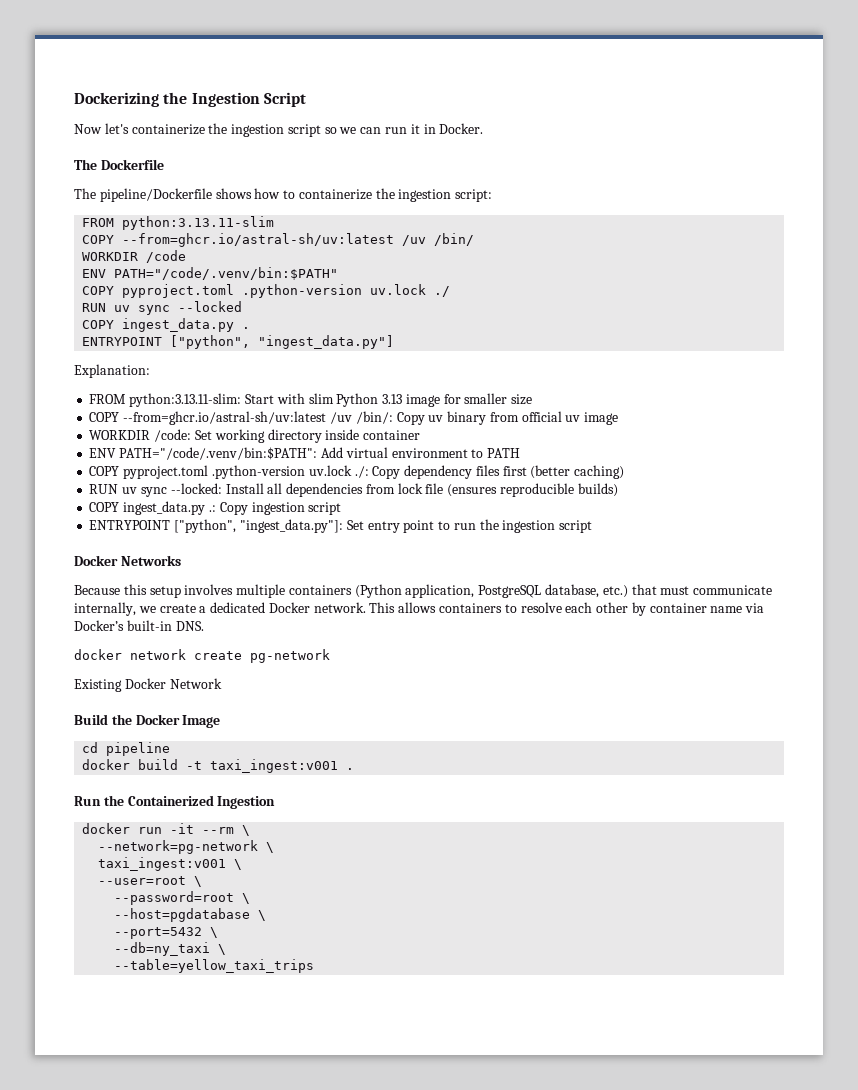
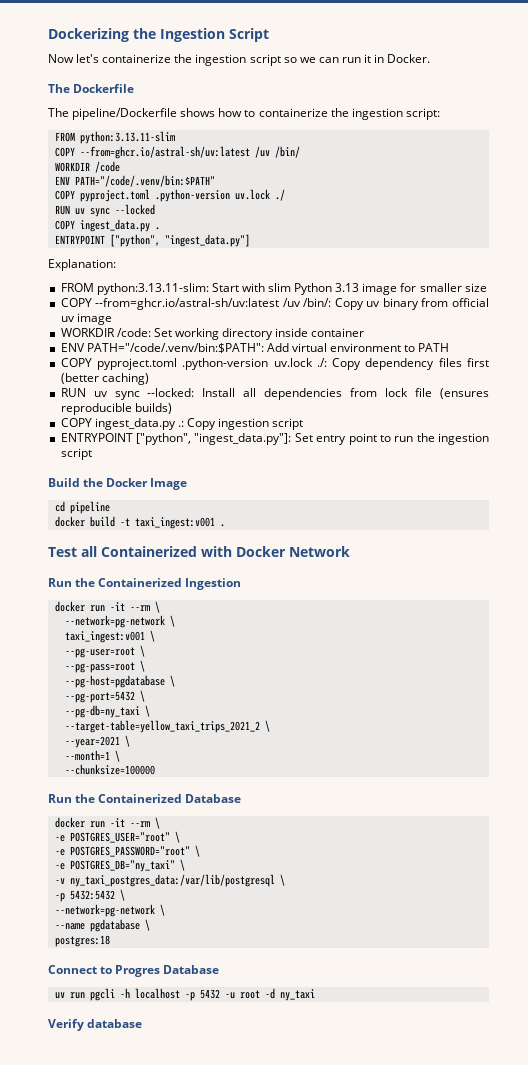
[74,555,181,566] [74,584,773,598] [74,602,765,616] [74,620,204,631] [74,649,330,663] [74,678,222,692] // Docker Networks // Because this setup involves multiple containers (Python application, PostgreSQL database, etc.) that must communicate internally, we create a dedicated Docker network. This allows containers to resolve each other by container name via Docker’s built-in DNS. // docker network create pg-network // Existing Docker Network -> (92, 454) none
(355, 769) none -> [48,546,350,557] // Test all Containerized with Docker Network
[98,876,203,887] [114,891,251,905] [114,908,267,922] [114,927,219,939] [114,942,227,956] [114,959,315,973] --user=root \ // --password=root \ // --host=pgdatabase \ // --port=5432 \ // --db=ny_taxi \ // --table=yellow_taxi_trips -> [64,645,145,658] [64,660,145,673] [64,675,175,688] [64,690,145,703] [64,705,150,718] [64,720,270,733] [64,735,130,748] [64,750,120,762] [64,764,155,775] [48,794,242,803] [54,817,160,829] [54,831,180,843] [54,845,200,857] [54,859,185,872] [54,874,285,887] [54,889,125,902] [54,904,165,917] [54,919,150,932] [54,935,110,947] [48,965,220,977] [54,988,315,1001] [48,1019,143,1031] --pg-user=root \ // --pg-pass=root \ // --pg-host=pgdatabase \ // --pg-port=5432 \ // --pg-db=ny_taxi \ // --target-table=yellow_taxi_trips_2021_2 \ // --year=2021 \ // --month=1 \ // --chunksize=100000 // Run the Containerized Database // docker run -it --rm \ // -e POSTGRES_USER="root" \ // -e POSTGRES_PASSWORD="root" \ // -e POSTGRES_DB="ny_taxi" \ // -v ny_taxi_postgres_data:/var/lib/postgresql \ // -p 5432:5432 \ // --network=pg-network \ // --name pgdatabase \ // postgres:18 // Connect to Progres Database // uv run pgcli -h localhost -p 5432 -u root -d ny_taxi // Verify database

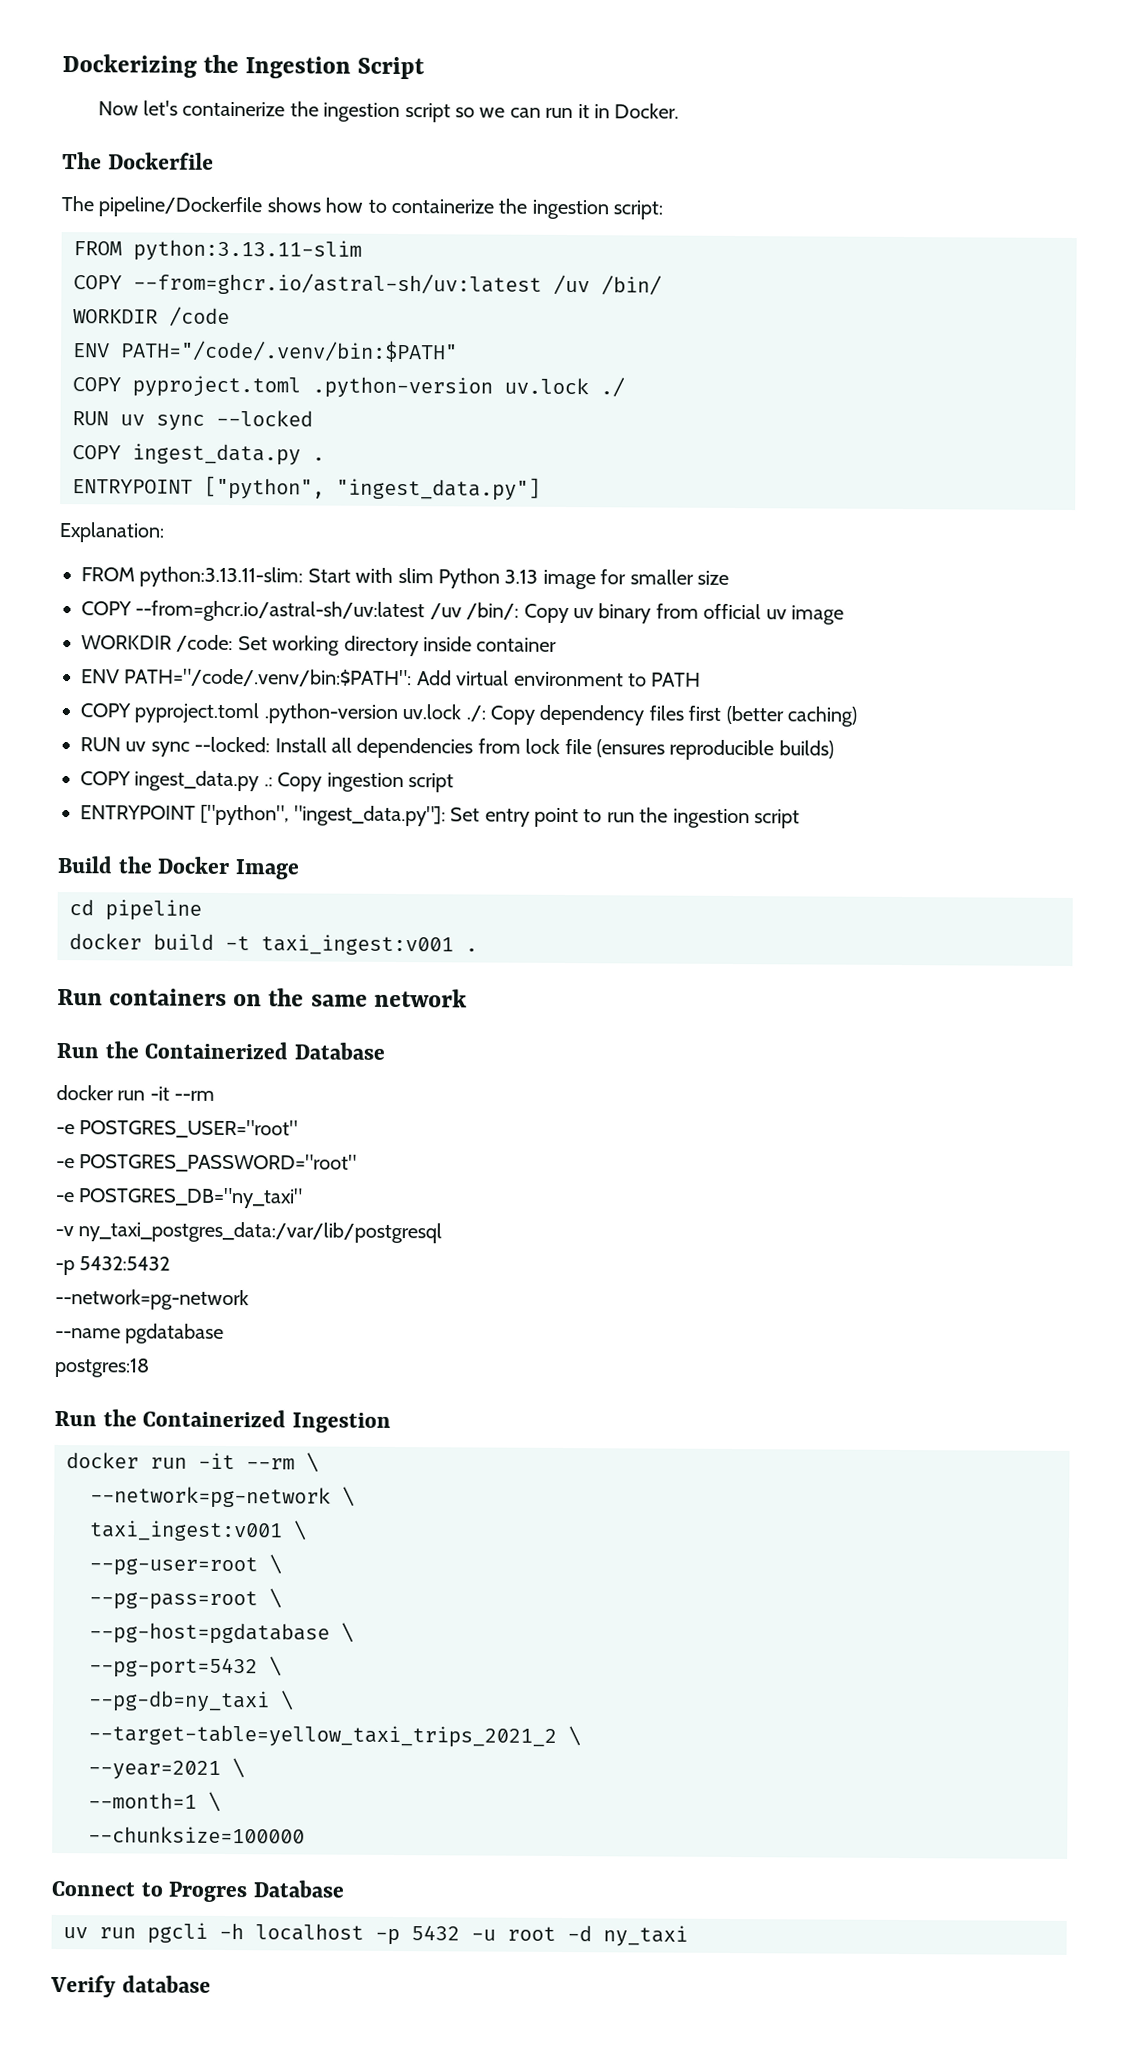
[48,546,350,557] Test all Containerized with Docker Network -> [57,988,467,1008] [56,1041,385,1060] [56,1084,216,1101] [56,1119,299,1139] [56,1153,358,1173] [55,1187,304,1209] [55,1221,443,1244] [55,1256,171,1276] [55,1288,249,1311] [55,1323,225,1344] [54,1357,150,1378] Run containers on the same network // Run the Containerized Database // docker run -it --rm // -e POSTGRES_USER="root" // -e POSTGRES_PASSWORD="root" // -e POSTGRES_DB="ny_taxi" // -v ny_taxi_postgres_data:/var/lib/postgresql // -p 5432:5432 // --network=pg-network // --name pgdatabase // postgres:18
[48,794,242,803] [54,817,160,829] [54,831,180,843] [54,845,200,857] [54,859,185,872] [54,874,285,887] [54,889,125,902] [54,904,165,917] [54,919,150,932] [54,935,110,947] // Run the Containerized Database // docker run -it --rm \ // -e POSTGRES_USER="root" \ // -e POSTGRES_PASSWORD="root" \ // -e POSTGRES_DB="ny_taxi" \ // -v ny_taxi_postgres_data:/var/lib/postgresql \ // -p 5432:5432 \ // --network=pg-network \ // --name pgdatabase \ // postgres:18 -> (305, 1835) none

